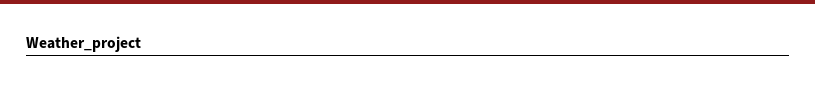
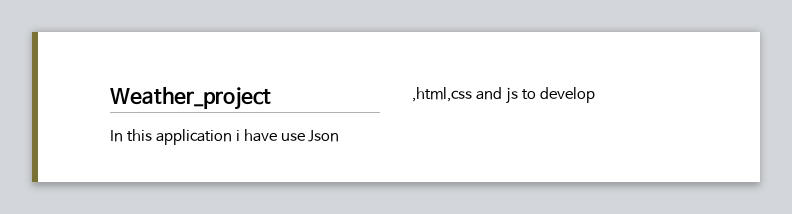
(141, 44) none -> [110,129,340,145] [412,87,595,104] // In this application i have use Json ,html,css and js to develop

